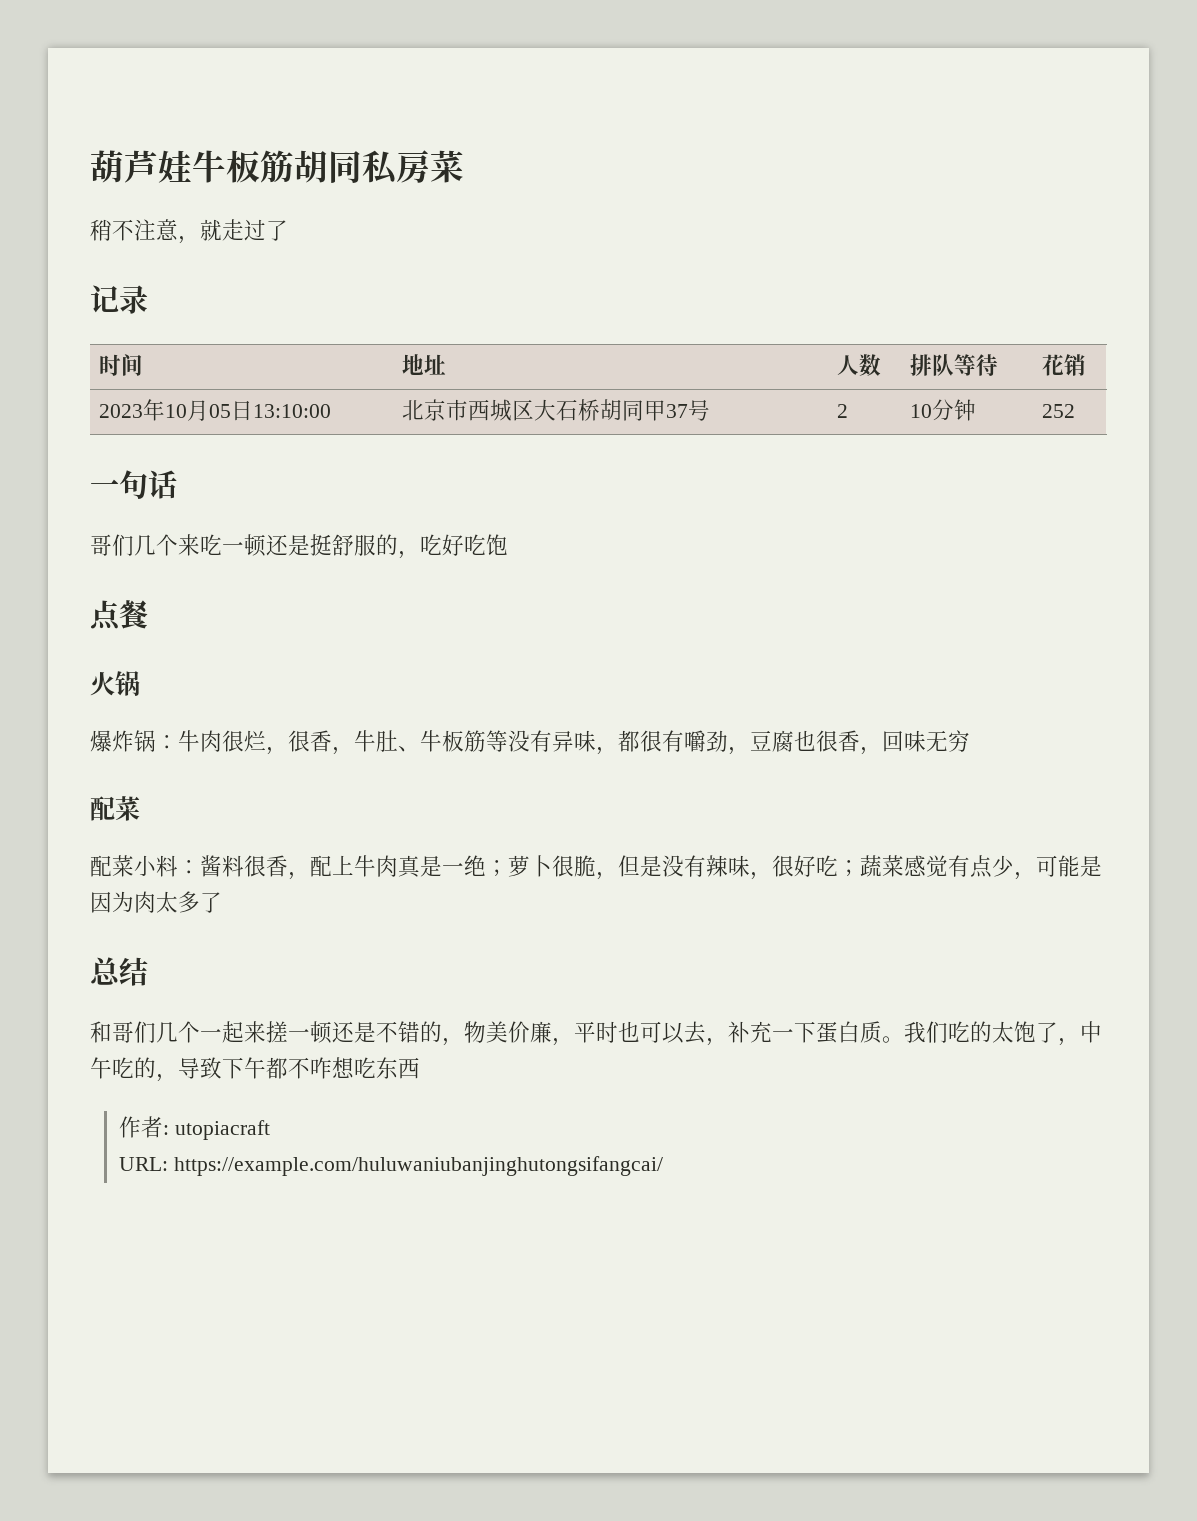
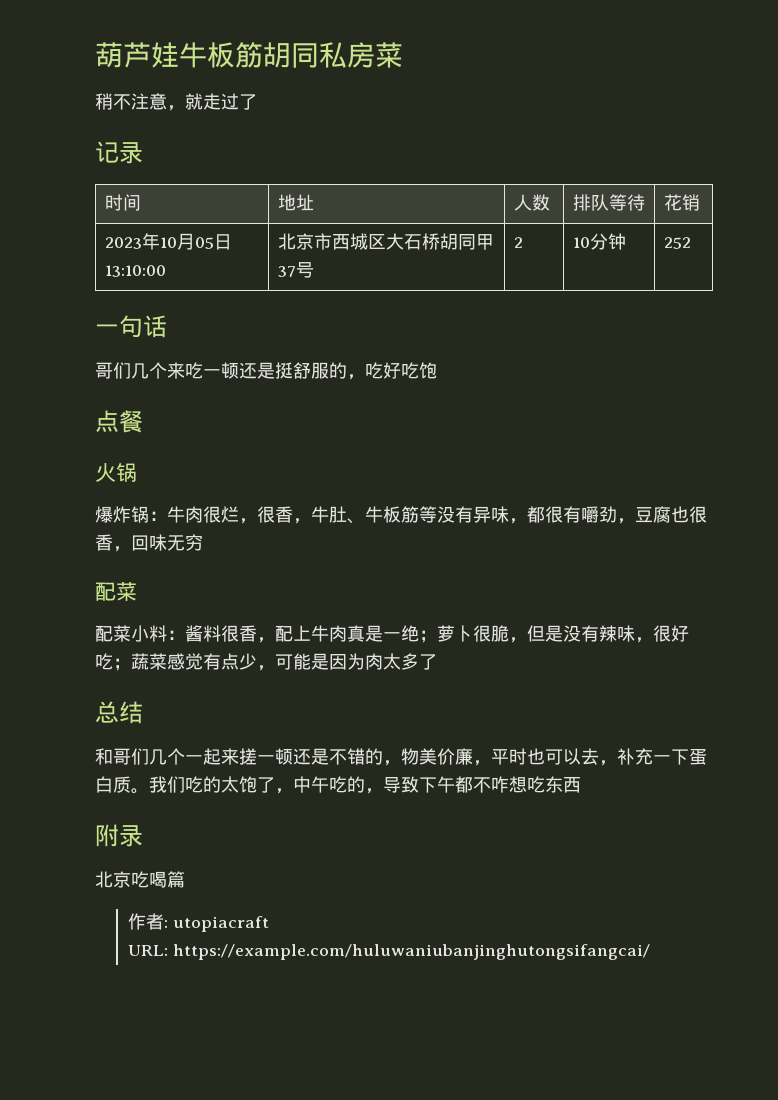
(420, 1068) none -> [95,824,143,847] [95,871,185,888] // 附录 // 北京吃喝篇

